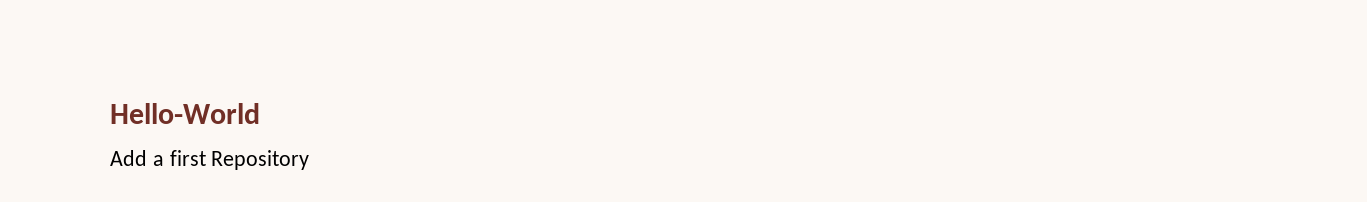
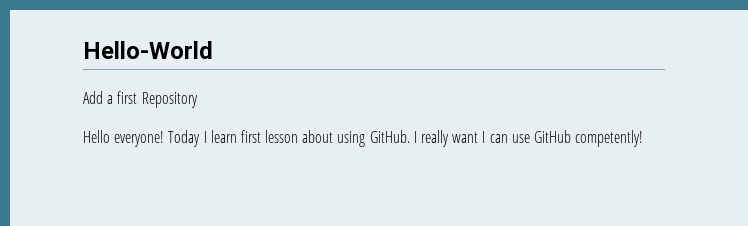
(310, 160) none -> [83,130,644,147] // Hello everyone! Today I learn first lesson about using GitHub. I really want I can use GitHub competently!

